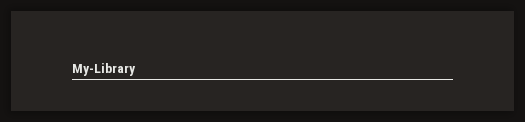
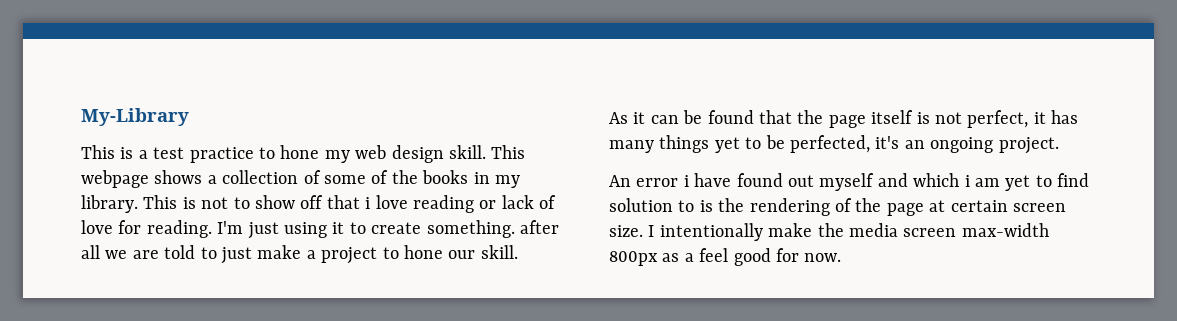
(136, 69) none -> [81,145,526,163] [81,170,520,188] [81,195,557,213] [81,220,559,239] [81,245,518,264] [609,110,1079,128] [609,135,1059,154] [609,173,1090,191] [609,198,1066,216] [609,223,1049,241] [609,248,842,266] // This is a test practice to hone my web design skill. This webpage shows a collection of some of the books in my library. This is not to show off that i love reading or lack of love for reading. I'm just using it to create something. after all we are told to just make a project to hone our skill. // As it can be found that the page itself is not perfect, it has many things yet to be perfected, it's an ongoing project. // An error i have found out myself and which i am yet to find solution to is the rendering of the page at certain screen size. I intentionally make the media screen max-width 800px as a feel good for now.

